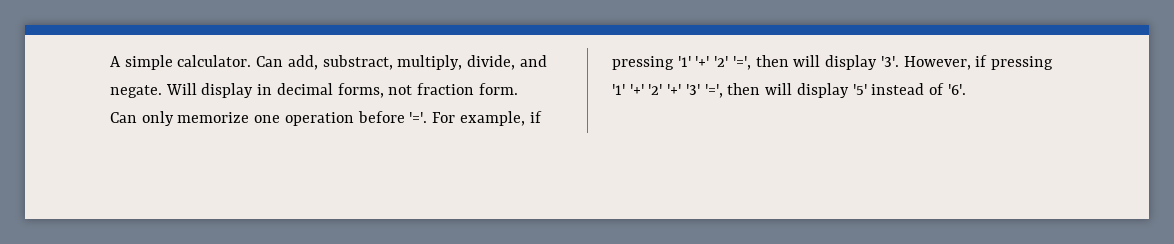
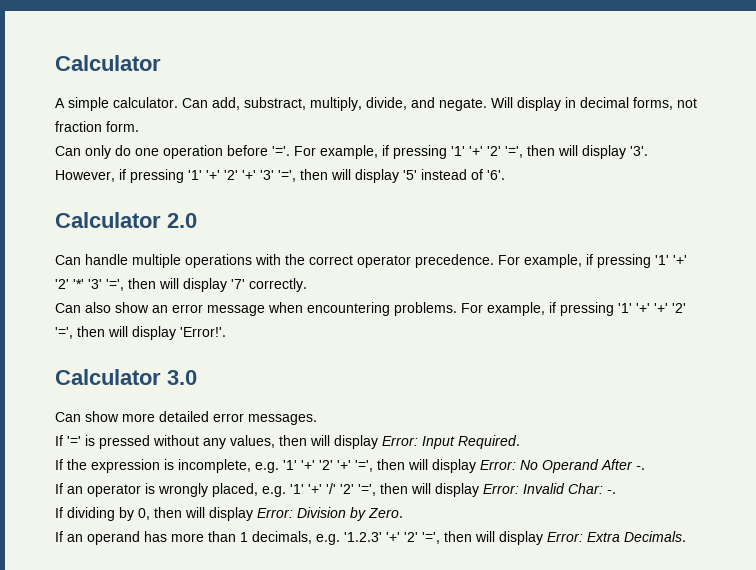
(110, 61) none -> [55,55,161,71] Calculator //
[177,112,250,123] memorize -> [115,145,131,156] do
(966, 89) none -> [55,212,197,228] [55,254,687,268] [55,278,307,292] [55,302,686,316] [55,326,226,340] [55,369,197,385] [55,411,317,425] [55,435,520,449] [55,459,645,473] [55,483,616,497] [55,507,403,521] [55,531,686,545] // Calculator 2.0 // Can handle multiple operations with the correct operator precedence. For example, if pressing '1' '+' '2' '*' '3' '=', then will display '7' correctly. // Can also show an error message when encountering problems. For example, if pressing '1' '+' '+' '2' '=', then will display 'Error!'. // Calculator 3.0 // Can show more detailed error messages. // If '=' is pressed without any values, then will display Error: Input Required. // If the expression is incomplete, e.g. '1' '+' '2' '+' '=', then will display Error: No Operand After -. // If an operator is wrongly placed, e.g. '1' '+' '/' '2' '=', then will display Error: Invalid Char: -. // If dividing by 0, then will display Error: Division by Zero. // If an operand has more than 1 decimals, e.g. '1.2.3' '+' '2' '=', then will display Error: Extra Decimals.

